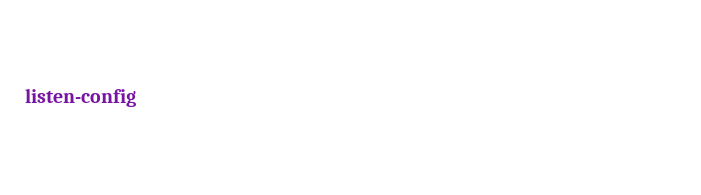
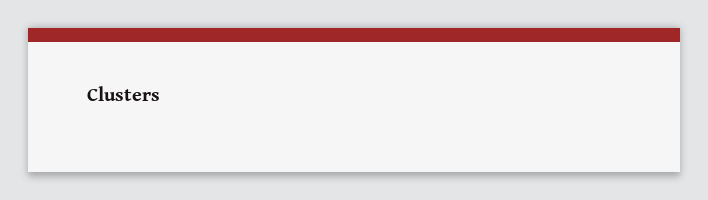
[25,88,136,107] listen-config -> [87,86,160,101] Clusters

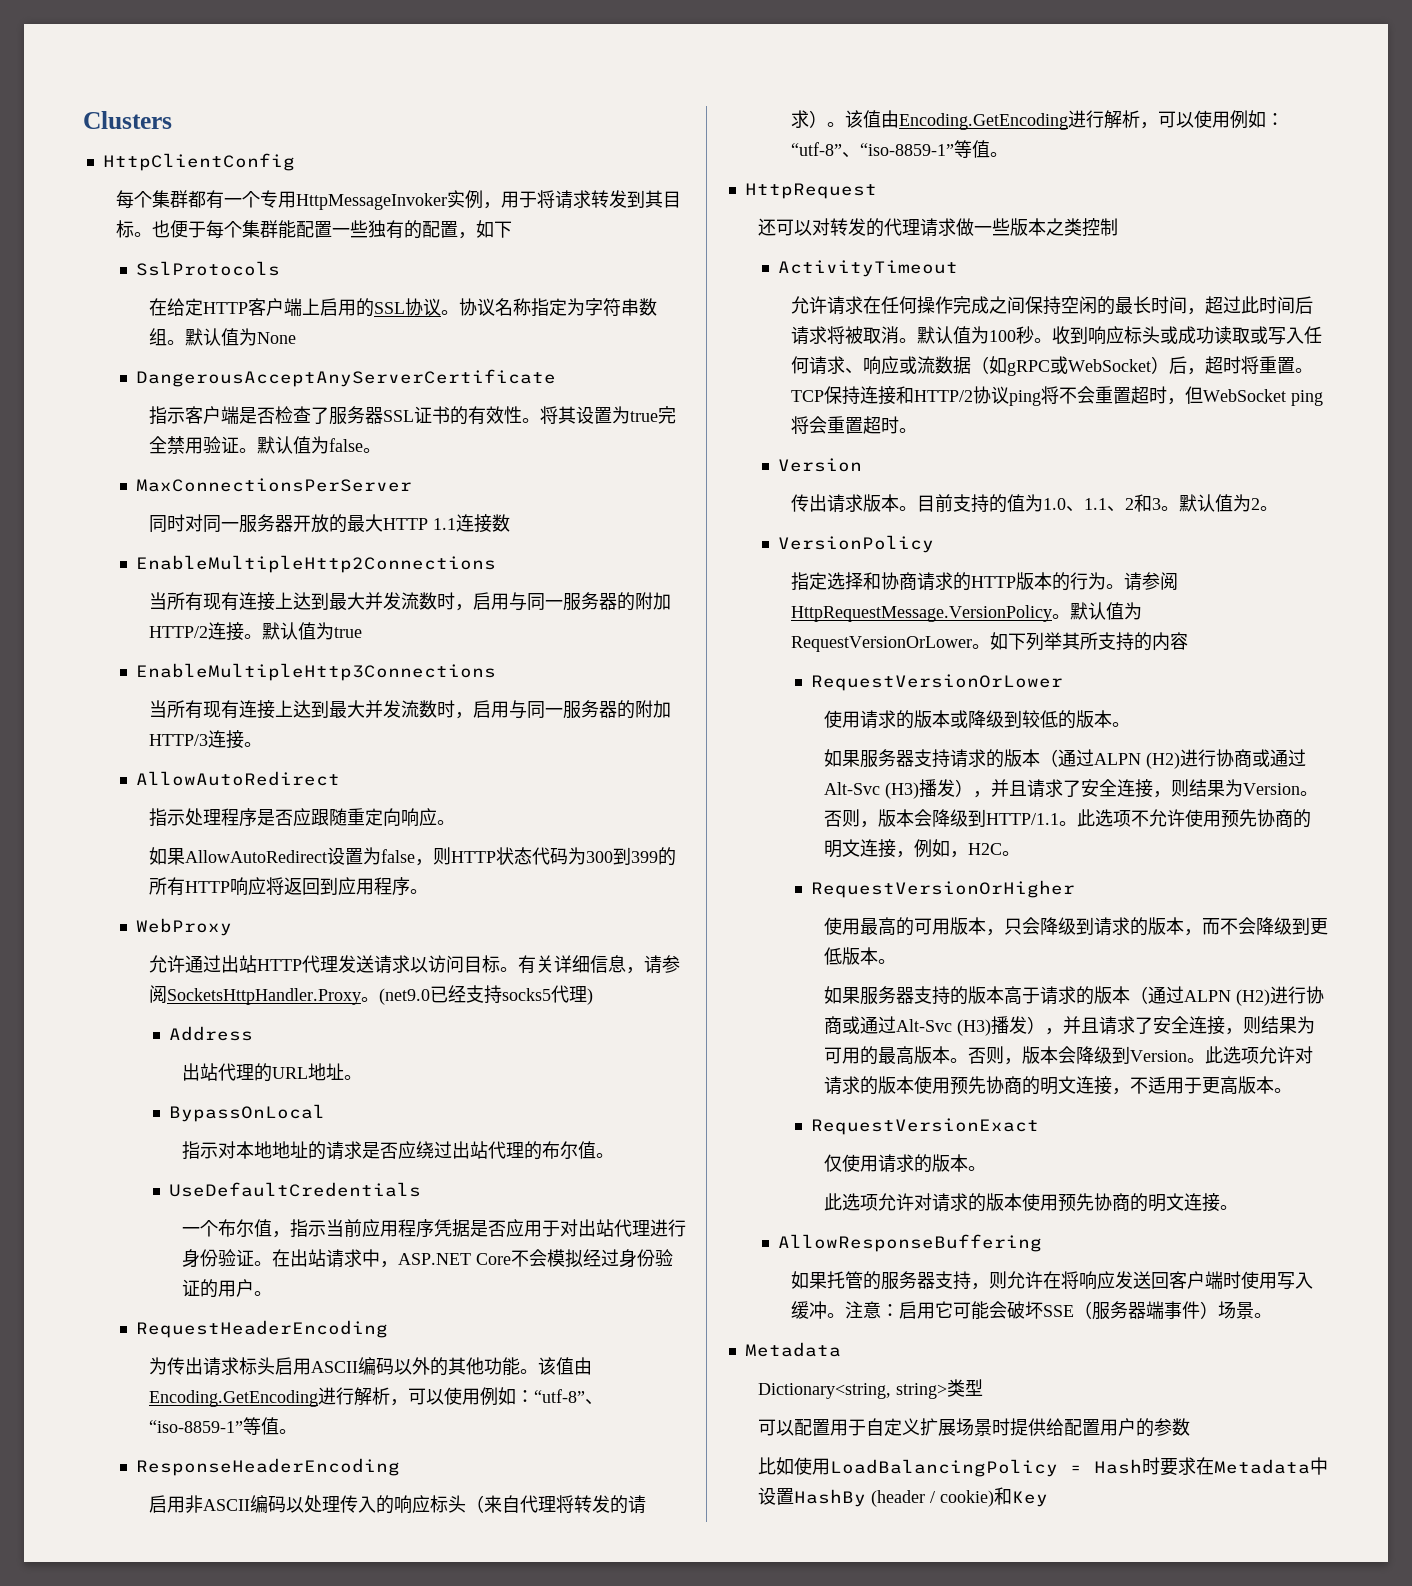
(160, 93) none -> [102,153,295,171] [116,190,682,210] [116,220,513,239] [135,261,280,276] [149,298,658,317] [149,328,297,346] [135,369,556,387] [149,406,677,425] [149,436,382,454] [135,478,412,492] [149,514,511,533] [135,555,496,573] [149,592,672,611] [149,622,363,641] [135,663,496,681] [149,700,672,719] [149,730,263,749] [135,771,340,786] [149,808,456,827] [149,847,677,866] [149,877,429,896] [135,918,232,936] [149,955,681,974] [149,985,594,1005] [169,1026,254,1041] [182,1063,363,1082] [169,1104,326,1122] [182,1141,615,1160] [169,1182,422,1197] [182,1219,687,1238] [182,1249,674,1268] [182,1279,273,1298] [135,1320,388,1338] [149,1357,593,1376] [149,1387,604,1407] [149,1417,298,1435] [135,1458,400,1476] [149,1495,647,1514] [791,110,1285,130] [791,140,1009,158] [744,183,877,199] [758,218,1119,237] [777,260,958,277] [791,296,1314,315] [791,326,1323,345] [791,356,1314,376] [791,386,1324,406] [791,416,918,434] [777,458,862,472] [791,494,1279,513] [777,535,934,553] [791,572,1179,591] [791,602,1143,622] [791,632,1189,652] [811,674,1064,691] [824,710,1131,729] [824,749,1307,769] [824,779,1319,799] [824,809,1312,828] [824,839,1021,858] [811,880,1076,898] [824,917,1329,936] [824,947,897,965] [824,986,1325,1006] [824,1016,1316,1036] [824,1046,1314,1065] [824,1076,1293,1095] [811,1118,1040,1135] [824,1154,987,1173] [824,1193,1239,1212] [777,1234,1042,1252] [791,1271,1314,1290] [791,1301,1273,1320] [744,1342,841,1357] [758,1379,984,1399] [758,1418,1191,1437] [758,1457,1329,1477] [758,1487,1049,1507] // HttpClientConfig // 每个集群都有一个专用HttpMessageInvoker实例，用于将请求转发到其目标。也便于每个集群能配置一些独有的配置，如下 // SslProtocols // 在给定HTTP客户端上启用的SSL协议。协议名称指定为字符串数组。默认值为None // DangerousAcceptAnyServerCertificate // 指示客户端是否检查了服务器SSL证书的有效性。将其设置为true完全禁用验证。默认值为false。 // MaxConnectionsPerServer // 同时对同一服务器开放的最大HTTP 1.1连接数 // EnableMultipleHttp2Connections // 当所有现有连接上达到最大并发流数时，启用与同一服务器的附加HTTP/2连接。默认值为true // EnableMultipleHttp3Connections // 当所有现有连接上达到最大并发流数时，启用与同一服务器的附加HTTP/3连接。 // AllowAutoRedirect // 指示处理程序是否应跟随重定向响应。 // 如果AllowAutoRedirect设置为false，则HTTP状态代码为300到399的所有HTTP响应将返回到应用程序。 // WebProxy // 允许通过出站HTTP代理发送请求以访问目标。有关详细信息，请参阅SocketsHttpHandler.Proxy。(net9.0已经支持socks5代理) // Address // 出站代理的URL地址。 // BypassOnLocal // 指示对本地地址的请求是否应绕过出站代理的布尔值。 // UseDefaultCredentials // 一个布尔值，指示当前应用程序凭据是否应用于对出站代理进行身份验证。在出站请求中，ASP.NET Core不会模拟经过身份验证的用户。 // RequestHeaderEncoding // 为传出请求标头启用ASCII编码以外的其他功能。该值由Encoding.GetEncoding进行解析，可以使用例如：“utf-8”、“iso-8859-1”等值。 // ResponseHeaderEncoding // 启用非ASCII编码以处理传入的响应标头（来自代理将转发的请求）。该值由Encoding.GetEncoding进行解析，可以使用例如：“utf-8”、“iso-8859-1”等值。 // HttpRequest // 还可以对转发的代理请求做一些版本之类控制 // ActivityTimeout // 允许请求在任何操作完成之间保持空闲的最长时间，超过此时间后请求将被取消。默认值为100秒。收到响应标头或成功读取或写入任何请求、响应或流数据（如gRPC或WebSocket）后，超时将重置。TCP保持连接和HTTP/2协议ping将不会重置超时，但WebSocket ping将会重置超时。 // Version // 传出请求版本。目前支持的值为1.0、1.1、2和3。默认值为2。 // VersionPolicy // 指定选择和协商请求的HTTP版本的行为。请参阅HttpRequestMessage.VersionPolicy。默认值为RequestVersionOrLower。如下列举其所支持的内容 // RequestVersionOrLower // 使用请求的版本或降级到较低的版本。 // 如果服务器支持请求的版本（通过ALPN (H2)进行协商或通过Alt-Svc (H3)播发），并且请求了安全连接，则结果为Version。否则，版本会降级到HTTP/1.1。此选项不允许使用预先协商的明文连接，例如，H2C。 // RequestVersionOrHigher // 使用最高的可用版本，只会降级到请求的版本，而不会降级到更低版本。 // 如果服务器支持的版本高于请求的版本（通过ALPN (H2)进行协商或通过Alt-Svc (H3)播发），并且请求了安全连接，则结果为可用的最高版本。否则，版本会降级到Version。此选项允许对请求的版本使用预先协商的明文连接，不适用于更高版本。 // RequestVersionExact // 仅使用请求的版本。 // 此选项允许对请求的版本使用预先协商的明文连接。 // AllowResponseBuffering // 如果托管的服务器支持，则允许在将响应发送回客户端时使用写入缓冲。注意：启用它可能会破坏SSE（服务器端事件）场景。 // Metadata // Dictionary<string, string>类型 // 可以配置用于自定义扩展场景时提供给配置用户的参数 // 比如使用LoadBalancingPolicy = Hash时要求在Metadata中设置HashBy (header / cookie)和Key

